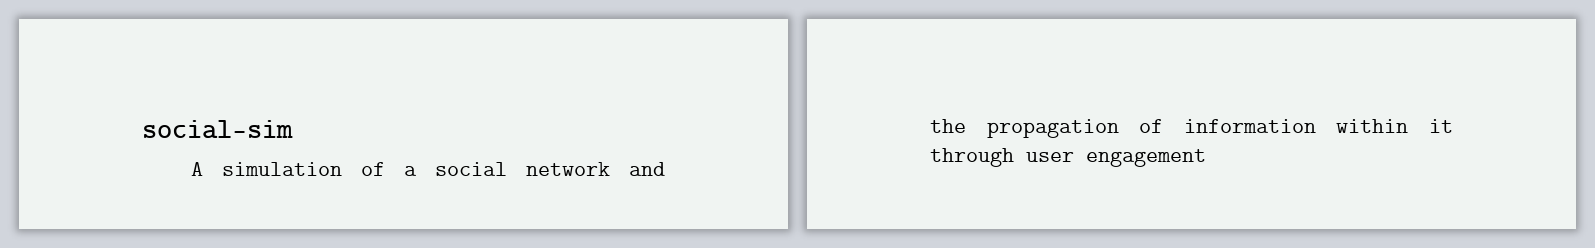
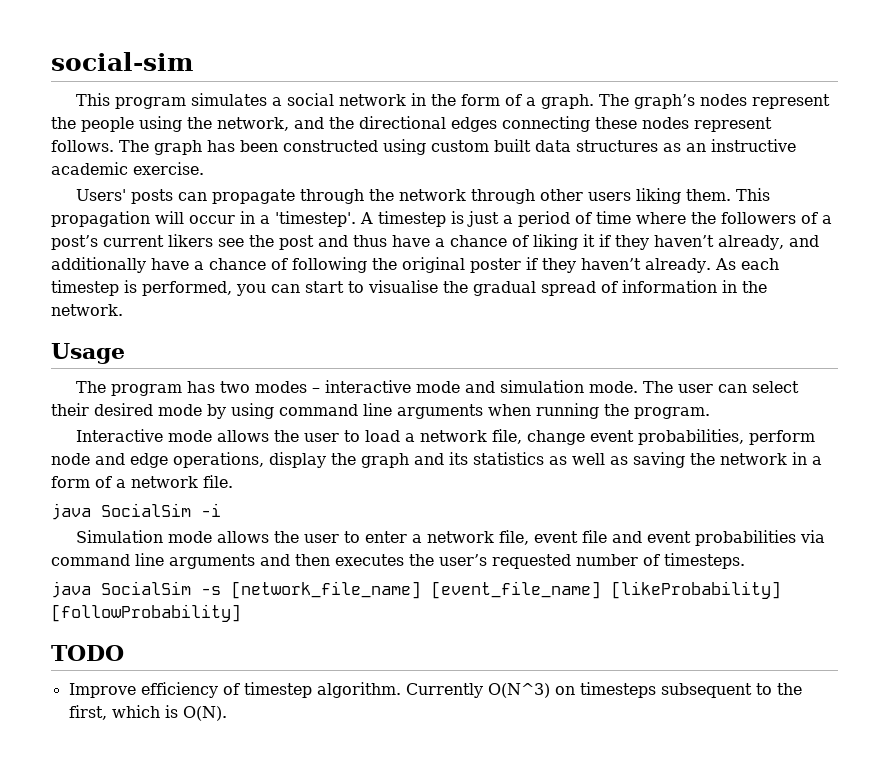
[191,162,665,176] [930,119,1453,138] [930,148,1206,167] A simulation of a social network and the propagation of information within it through user engagement -> [75,93,830,109] [51,116,772,132] [51,139,796,155] [51,162,204,175] [75,188,770,204] [51,211,832,227] [51,234,819,250] [51,257,779,273] [51,280,767,296] [51,304,123,316] [51,343,125,364] [75,380,799,396] [51,403,710,419] [75,429,815,445] [51,452,822,468] [51,475,233,488] [51,503,221,520] [75,530,825,546] [51,553,745,569] [51,581,781,599] [51,604,241,622] [51,645,124,661] [68,682,802,698] [68,705,227,721] This program simulates a social network in the form of a graph. The graph’s nodes represent the people using the network, and the directional edges connecting these nodes represent follows. The graph has been constructed using custom built data structures as an instructive academic exercise. // Users' posts can propagate through the network through other users liking them. This propagation will occur in a 'timestep'. A timestep is just a period of time where the followers of a post’s current likers see the post and thus have a chance of liking it if they haven’t already, and additionally have a chance of following the original poster if they haven’t already. As each timestep is performed, you can start to visualise the gradual spread of information in the network. // Usage // The program has two modes – interactive mode and simulation mode. The user can select their desired mode by using command line arguments when running the program. // Interactive mode allows the user to load a network file, change event probabilities, perform node and edge operations, display the graph and its statistics as well as saving the network in a form of a network file. // java SocialSim -i // Simulation mode allows the user to enter a network file, event file and event probabilities via command line arguments and then executes the user’s requested number of timesteps. // java SocialSim -s [network_file_name] [event_file_name] [likeProbability] [followProbability] // TODO // Improve efficiency of timestep algorithm. Currently O(N^3) on timesteps subsequent to the first, which is O(N).

